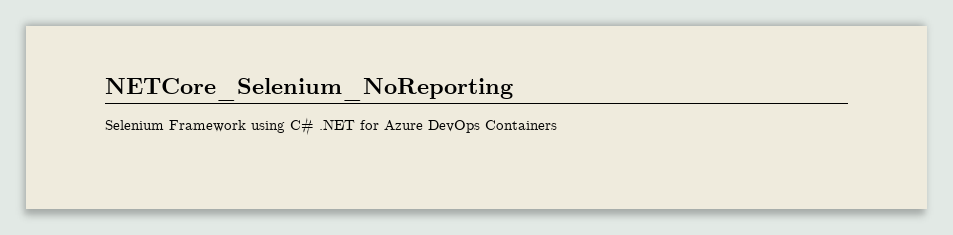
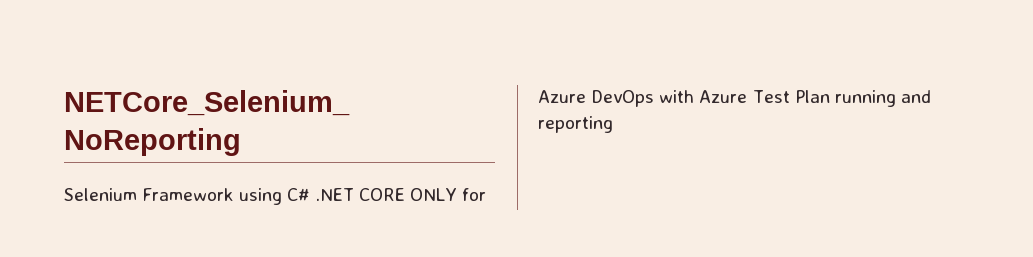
(355, 124) none -> [358,188,457,201] CORE ONLY
[485,120,557,130] Containers -> [659,90,931,107] [538,116,613,133] with Azure Test Plan running and reporting

